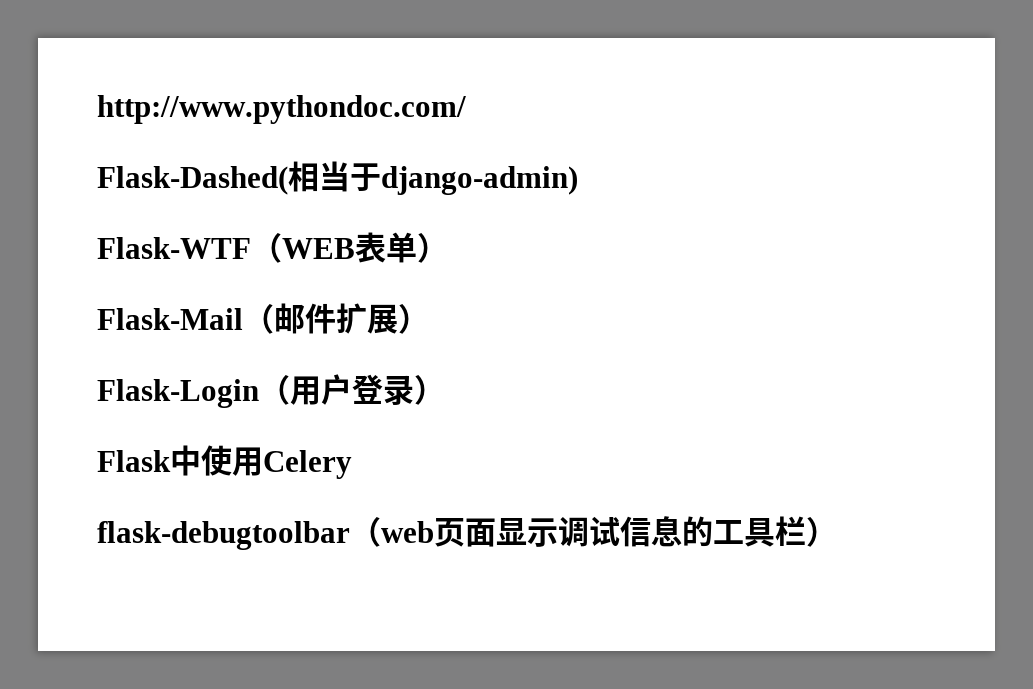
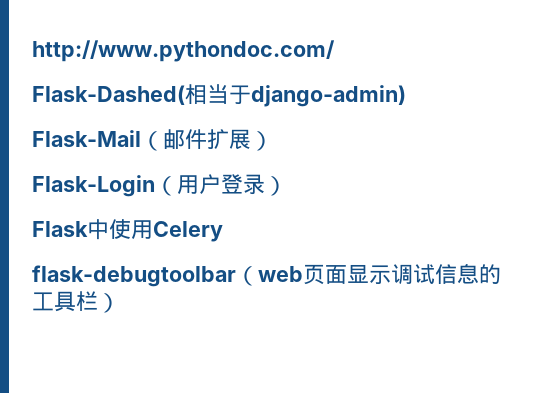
[97,232,448,263] // Flask-WTF（WEB表单） -> (406, 96) none

